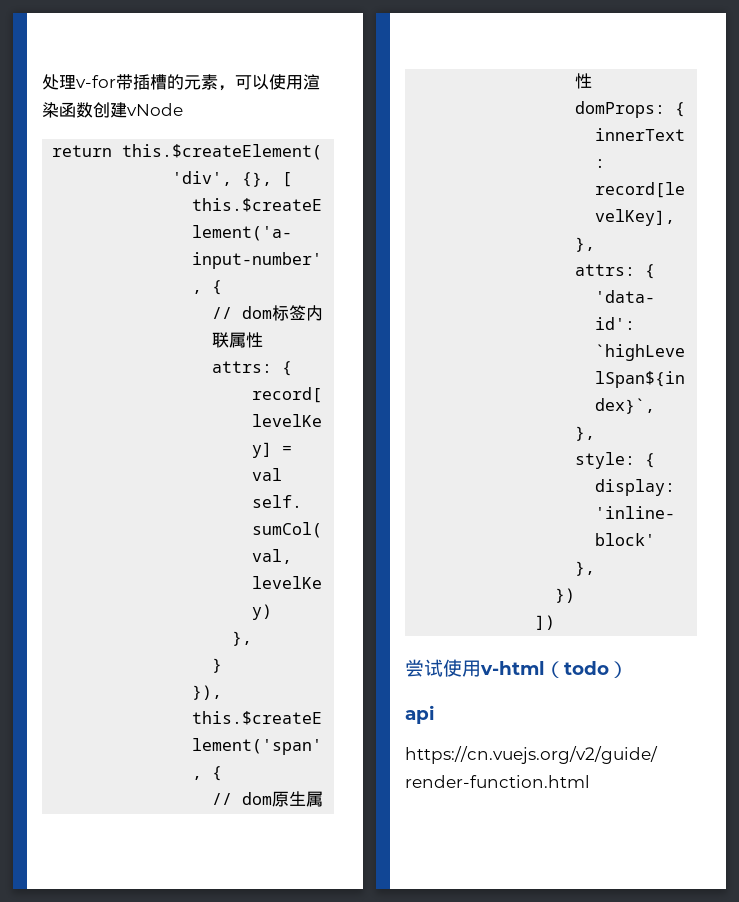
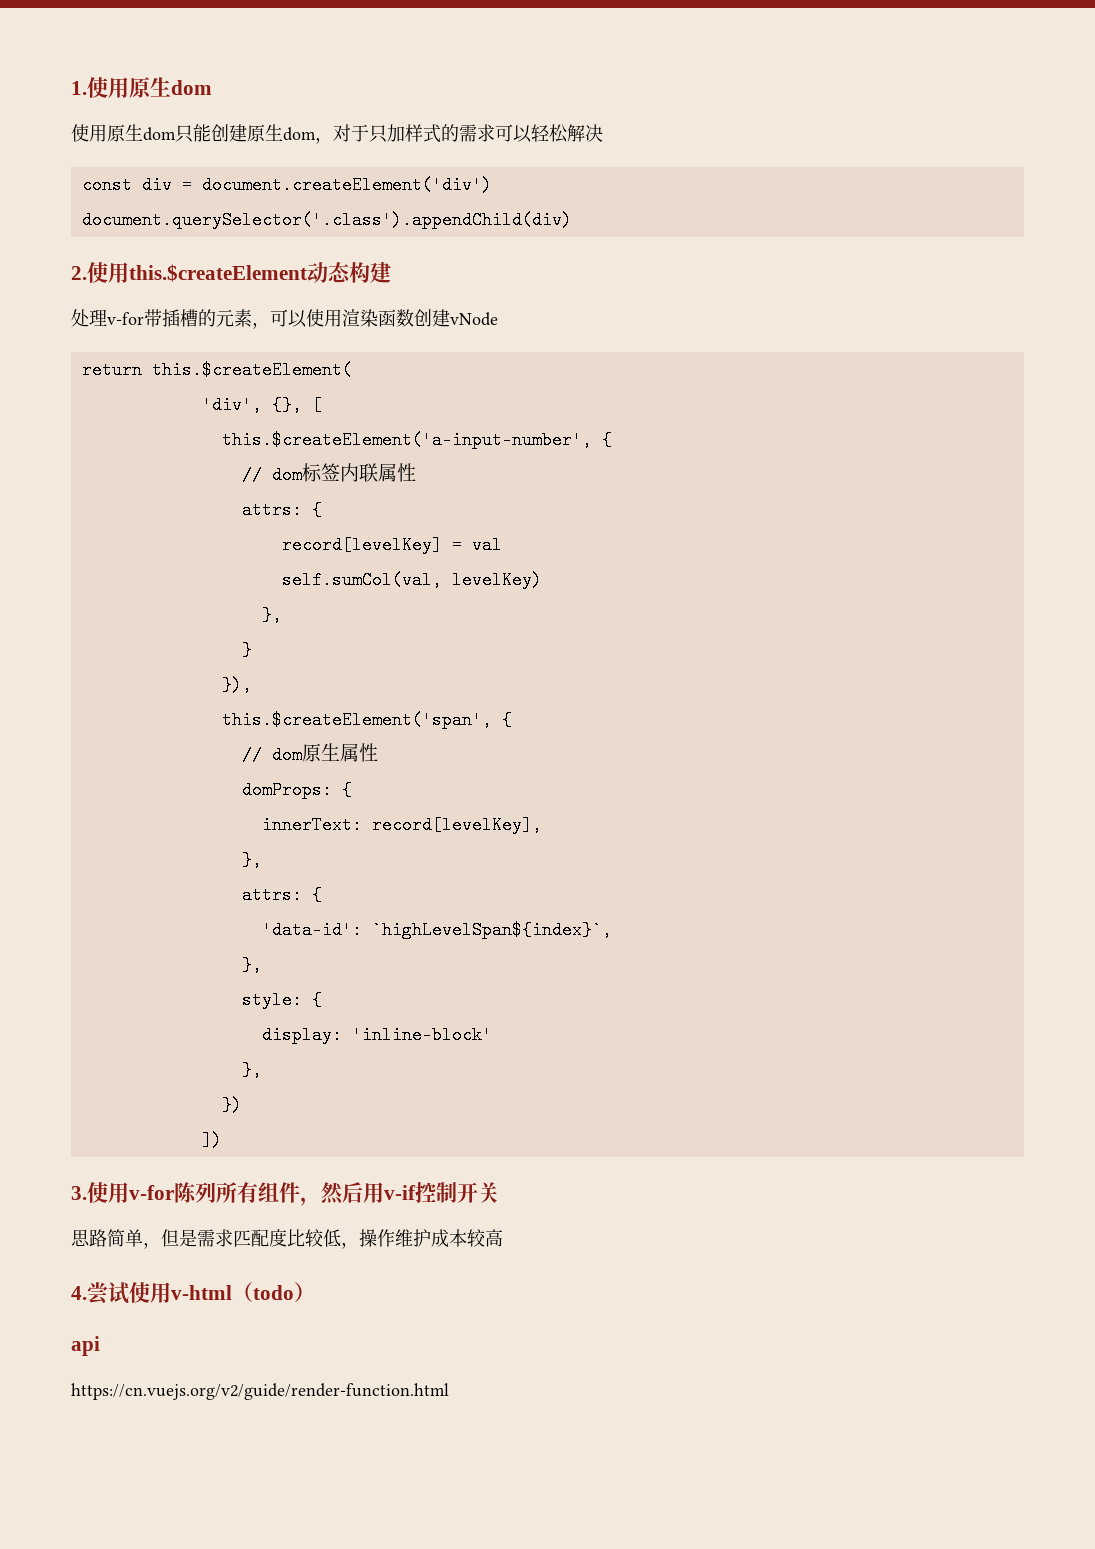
(42, 82) none -> [71,77,212,98] [71,124,603,144] [81,176,492,194] [81,211,572,229] [71,262,391,283] 1.使用原生dom // 使用原生dom只能创建原生dom，对于只加样式的需求可以轻松解决 // const div = document.createElement('div') // document.querySelector('.class').appendChild(div) // 2.使用this.$createElement动态构建 //
(556, 622) none -> [71,1182,499,1206] [71,1229,503,1249] [71,1286,87,1300] 3.使用v-for陈列所有组件，然后用v-if控制开关 // 思路简单，但是需求匹配度比较低，操作维护成本较高 // 4.

